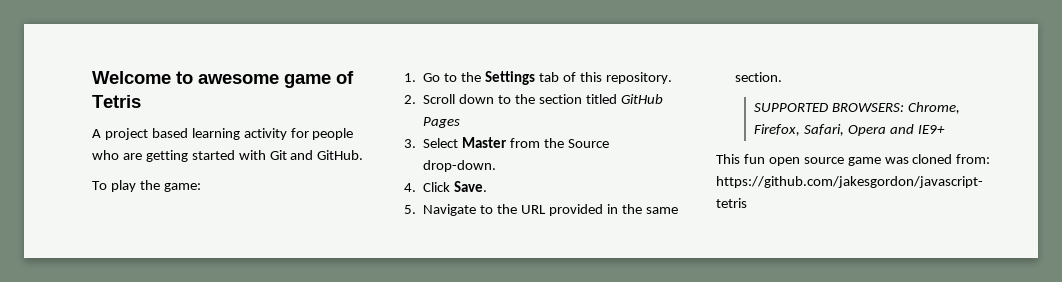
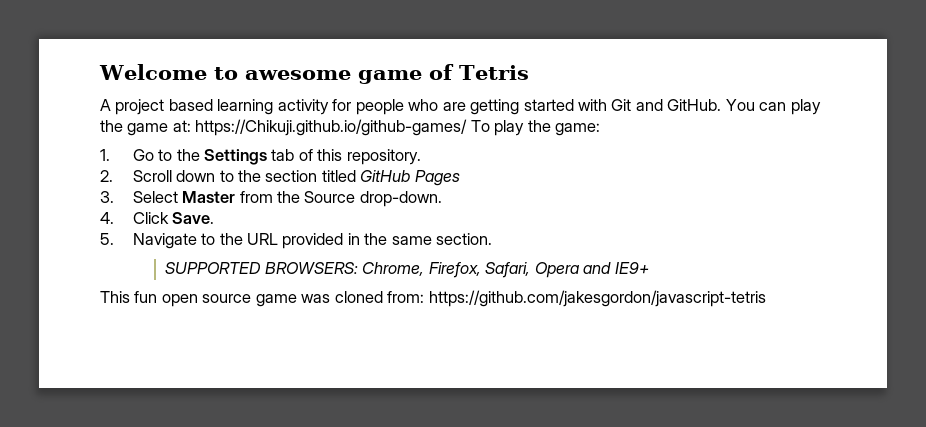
(364, 155) // -> [725,99,821,115] [100,119,468,136] You can play the game at: https://Chikuji.github.io/github-games/

